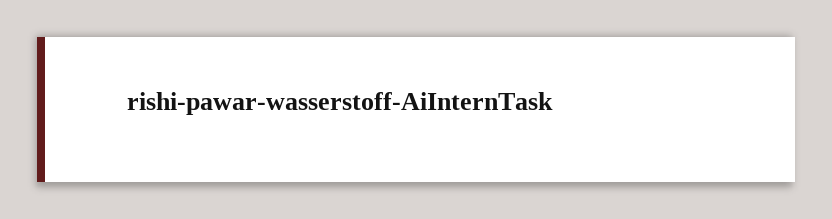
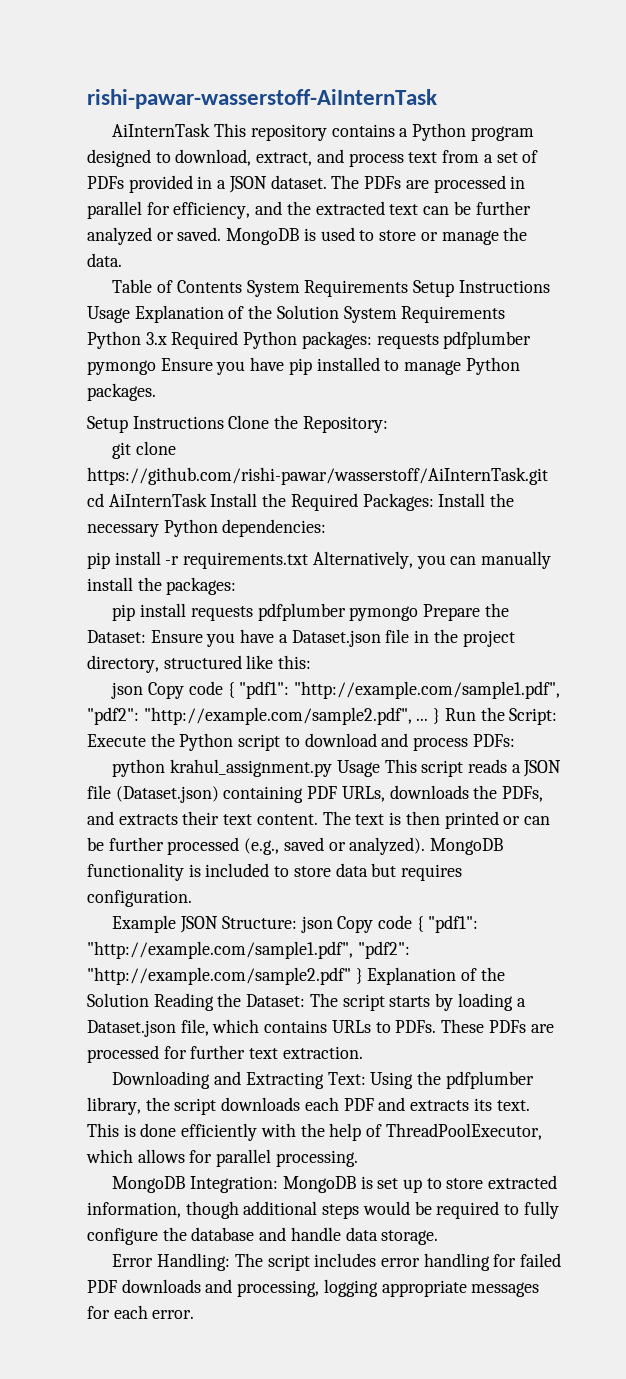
(553, 103) none -> [112,123,534,141] [87,149,539,167] [87,175,526,193] [87,201,531,219] [87,227,528,245] [87,253,122,267] [112,279,550,297] [87,305,506,323] [87,331,532,349] [87,357,520,375] [87,383,156,401] [87,415,388,433] [112,441,177,459] [87,467,548,485] [87,493,515,511] [87,519,327,537] [87,551,552,569] [87,577,237,595] [112,603,509,621] [87,629,515,647] [87,655,312,673] [111,681,561,699] [87,707,558,725] [87,733,515,751] [112,759,562,777] [87,785,544,803] [87,811,550,829] [87,837,504,855] [87,863,463,881] [87,890,192,907] [112,915,479,933] [87,941,410,959] [87,967,505,985] [87,993,526,1011] [87,1019,554,1037] [87,1045,363,1063] [112,1071,534,1089] [87,1097,530,1115] [87,1123,542,1141] [86,1149,358,1167] [112,1175,558,1193] [87,1201,559,1219] [87,1227,439,1245] [112,1253,562,1271] [87,1279,540,1297] [87,1305,195,1319] // AiInternTask This repository contains a Python program designed to download, extract, and process text from a set of PDFs provided in a JSON dataset. The PDFs are processed in parallel for efficiency, and the extracted text can be further analyzed or saved. MongoDB is used to store or manage the data. // Table of Contents System Requirements Setup Instructions Usage Explanation of the Solution System Requirements Python 3.x Required Python packages: requests pdfplumber pymongo Ensure you have pip installed to manage Python packages. // Setup Instructions Clone the Repository: // git clone https://github.com/rishi-pawar/wasserstoff/AiInternTask.git cd AiInternTask Install the Required Packages: Install the necessary Python dependencies: // pip install -r requirements.txt Alternatively, you can manually install the packages: // pip install requests pdfplumber pymongo Prepare the Dataset: Ensure you have a Dataset.json file in the project directory, structured like this: // json Copy code { "pdf1": "http://example.com/sample1.pdf", "pdf2": "http://example.com/sample2.pdf", ... } Run the Script: Execute the Python script to download and process PDFs: // python krahul_assignment.py Usage This script reads a JSON file (Dataset.json) containing PDF URLs, downloads the PDFs, and extracts their text content. The text is then printed or can be further processed (e.g., saved or analyzed). MongoDB functionality is included to store data but requires configuration. // Example JSON Structure: json Copy code { "pdf1": "http://example.com/sample1.pdf", "pdf2": "http://example.com/sample2.pdf" } Explanation of the Solution Reading the Dataset: The script starts by loading a Dataset.json file, which contains URLs to PDFs. These PDFs are processed for further text extraction. // Downloading and Extracting Text: Using the pdfplumber library, the script downloads each PDF and extracts its text. This is done efficiently with the help of ThreadPoolExecutor, which allows for parallel processing. // MongoDB Integration: MongoDB is set up to store extracted information, though additional steps would be required to fully configure the database and handle data storage. // Error Handling: The script includes error handling for failed PDF downloads and processing, logging appropriate messages for each error.

